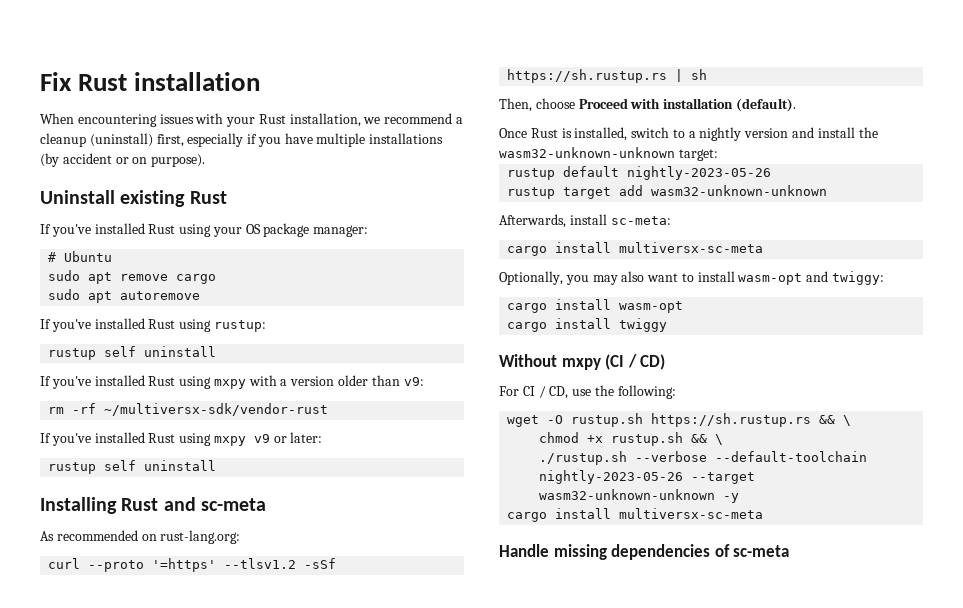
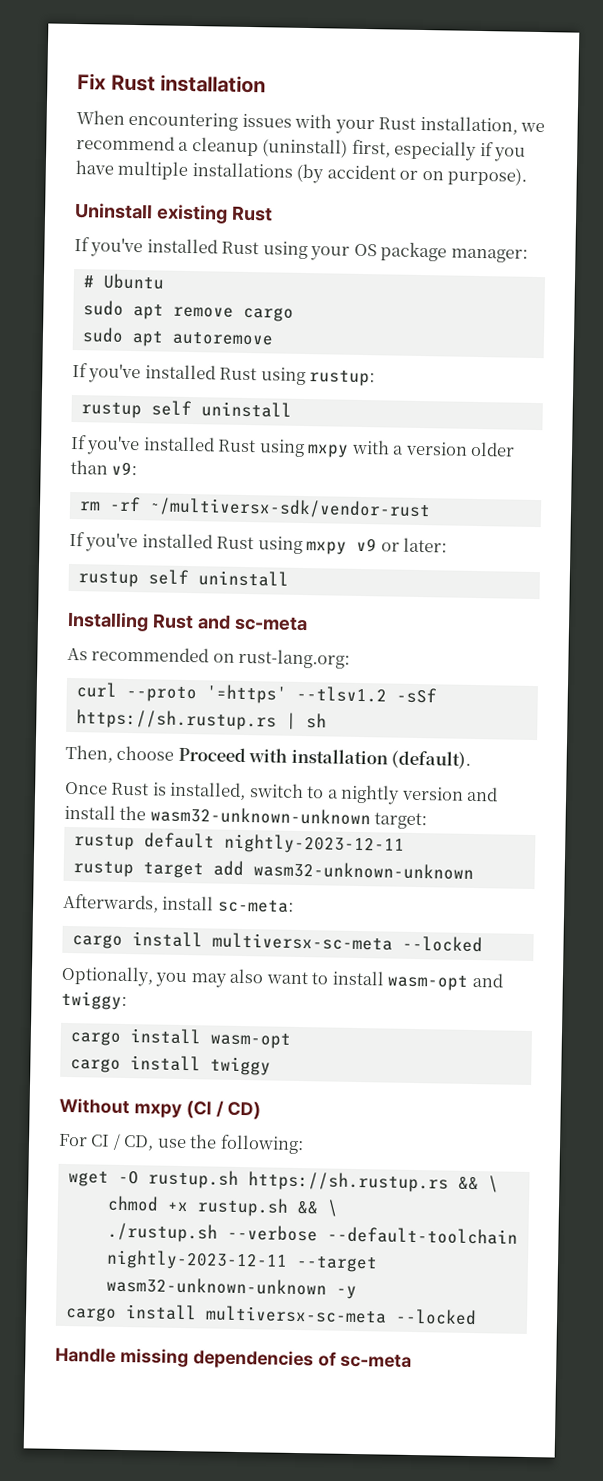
[627,166,772,180] nightly-2023-05-26 -> [223,833,405,855] nightly-2023-12-11
(764, 247) none -> [401,935,483,953] --locked
[539,470,684,484] nightly-2023-05-26 -> [105,1249,288,1271] nightly-2023-12-11
(764, 513) none -> [394,1308,477,1326] --locked

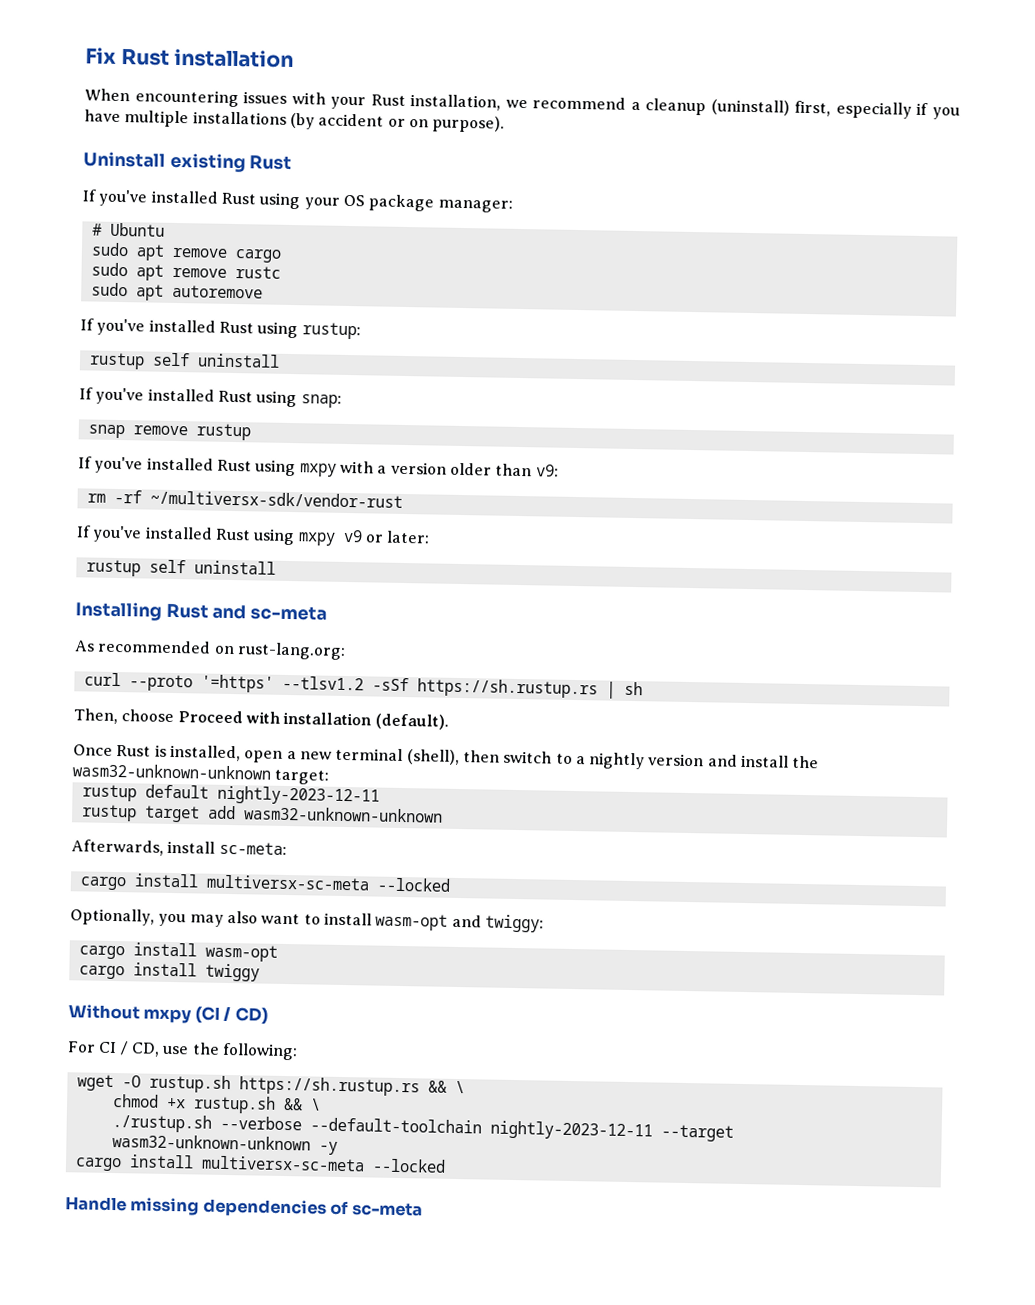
(294, 314) none -> [90,262,281,281] // sudo apt remove rustc
(292, 409) none -> [79,387,342,408] [87,423,251,441] // If you've installed Rust using snap: // snap remove rustup
(247, 791) none -> [244,747,500,765] open a new terminal (shell), then

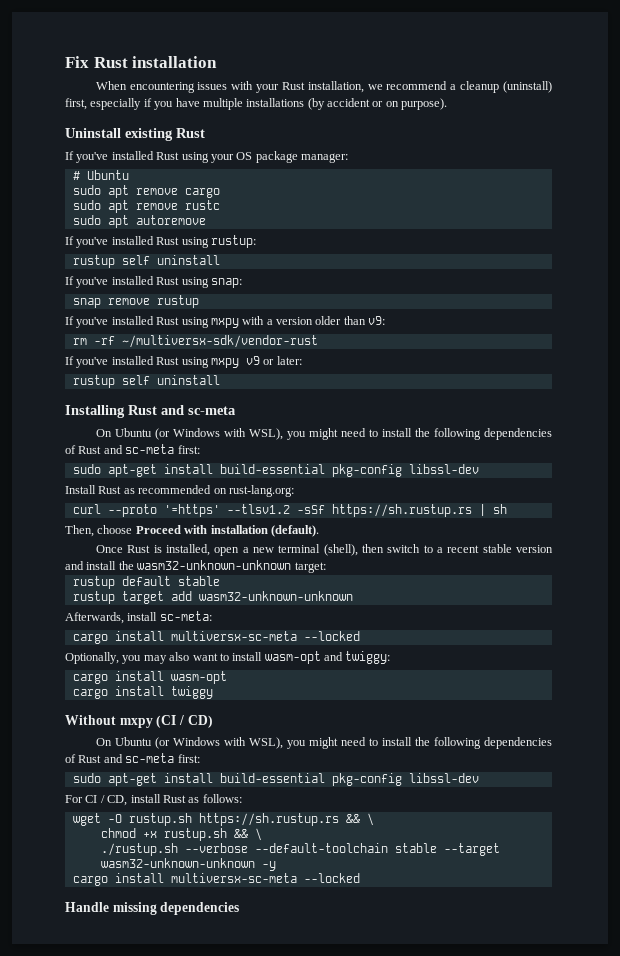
[74,640,95,652] As -> [95,428,553,440] [65,444,200,454] [72,464,479,477] [65,485,135,494] On Ubuntu (or Windows with WSL), you might need to install the following dependencies of Rust and sc-meta first: // sudo apt-get install build-essential pkg-config libssl-dev // Install Rust as
[588,752,646,770] nightly -> [447,544,512,553] recent stable
[216,785,380,806] nightly-2023-12-11 -> [177,576,220,586] stable
(268, 1016) none -> [95,737,553,749] [65,753,200,763] [72,773,479,786] // On Ubuntu (or Windows with WSL), you might need to install the following dependencies of Rust and sc-meta first: // sudo apt-get install build-essential pkg-config libssl-dev
[162,1042,298,1061] use the following: -> [130,794,242,803] install Rust as follows:
[489,1120,653,1141] nightly-2023-12-11 -> [394,843,437,853] stable
[330,1200,423,1217] of sc-meta -> (240, 908) none

